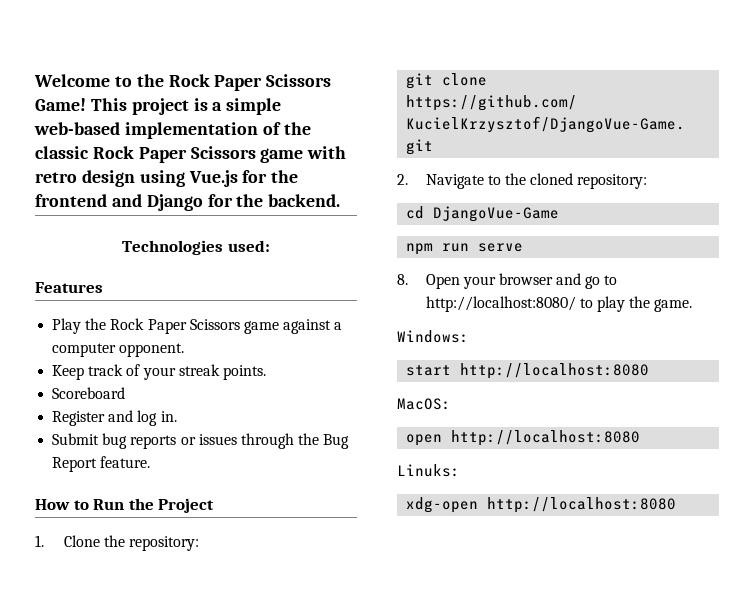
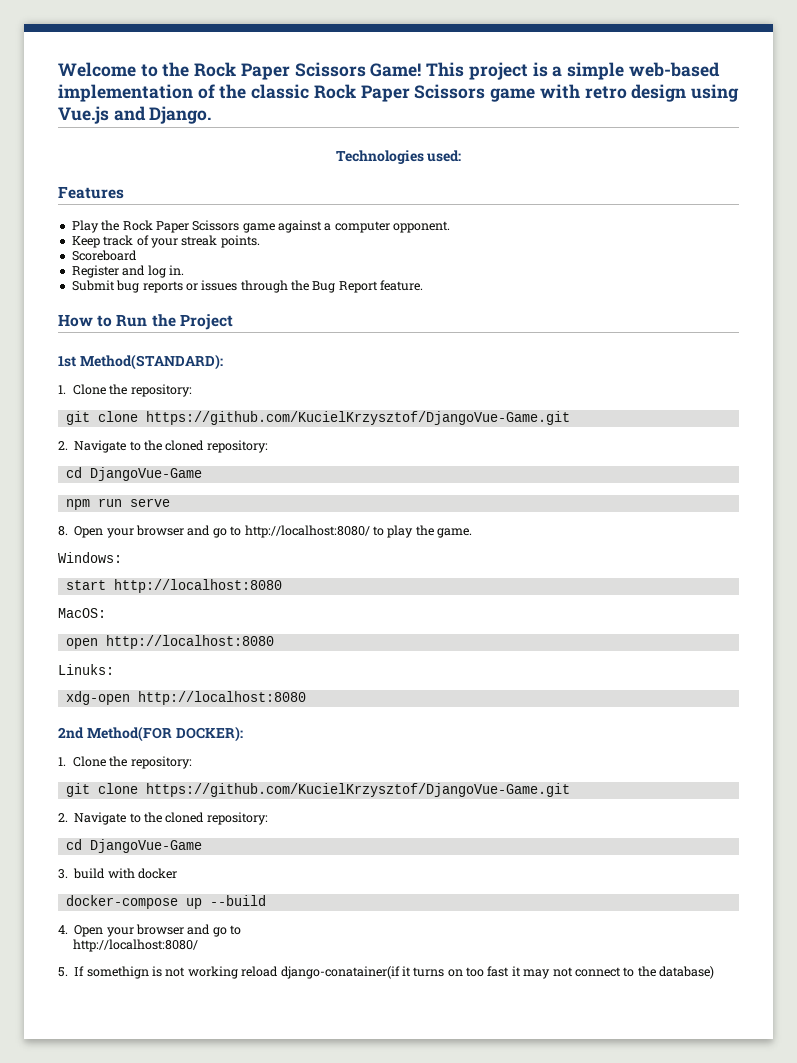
[242,170,299,183] [35,194,341,211] for the frontend and Django for the backend. -> [113,106,212,124] and Django.
(215, 505) none -> [58,354,223,370] // 1st Method(STANDARD):
(677, 505) none -> [58,726,243,742] [58,756,192,769] [65,783,570,797] [58,812,268,825] [65,839,202,853] [58,868,177,879] [65,895,266,909] [58,924,242,937] [72,939,198,952] [58,966,714,979] // 2nd Method(FOR DOCKER): // 1. Clone the repository: // git clone https://github.com/KucielKrzysztof/DjangoVue-Game.git // 2. Navigate to the cloned repository: // cd DjangoVue-Game // 3. build with docker // docker-compose up --build // 4. Open your browser and go to // http://localhost:8080/ // 5. If somethign is not working reload django-conatainer(if it turns on too fast it may not connect to the database)

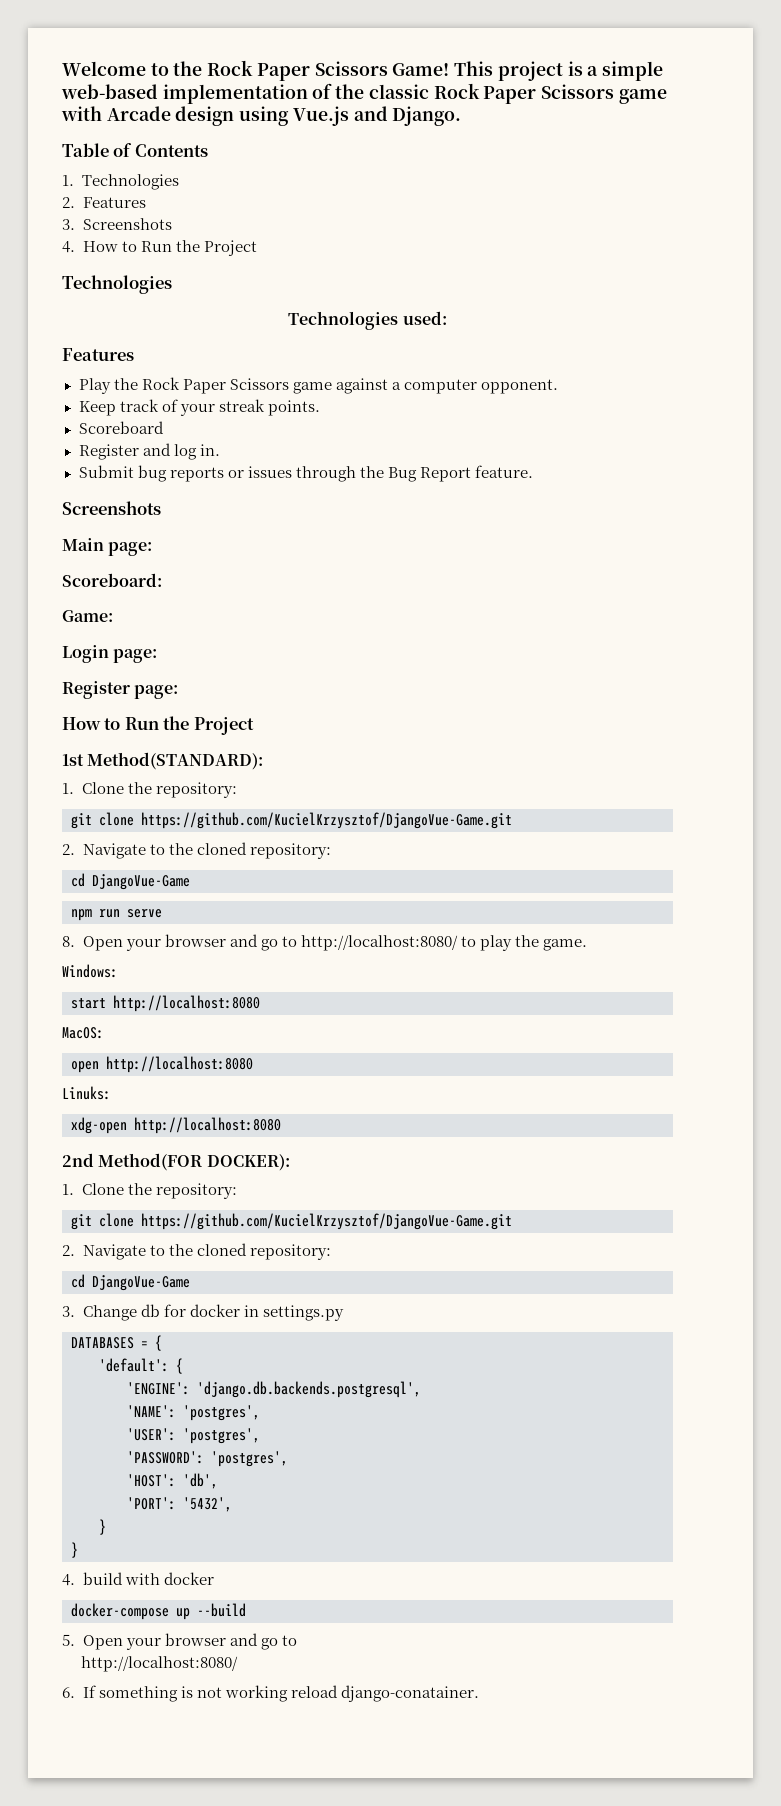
[584,86,627,99] retro -> [106,106,171,121] Arcade
(212, 115) none -> [62,143,208,157] [62,174,179,190] [62,197,146,208] [62,218,172,230] [62,240,257,256] [62,275,172,294] // Table of Contents // 1. Technologies // 2. Features // 3. Screenshots // 4. How to Run the Project // Technologies
(424, 285) none -> [62,501,161,515] [62,538,153,556] [62,573,162,587] [62,610,113,622] [62,645,158,663] [62,681,179,699] // Screenshots // Main page: // Scoreboard: // Game: // Login page: // Register page:
(68, 874) none -> [82,1304,344,1321] [71,1335,162,1351] [99,1358,183,1374] [127,1381,421,1398] [127,1405,260,1421] [127,1428,260,1444] [127,1451,288,1467] [127,1473,218,1489] [127,1497,232,1512] [99,1519,106,1535] [71,1542,78,1558] [62,1574,75,1586] Change db for docker in settings.py // DATABASES = { // 'default': { // 'ENGINE': 'django.db.backends.postgresql', // 'NAME': 'postgres', // 'USER': 'postgres', // 'PASSWORD': 'postgres', // 'HOST': 'db', // 'PORT': '5432', // } // } // 4.
[58,925,68,934] 4. -> [62,1634,75,1646] 5.
[58,966,149,979] 5. If somethign -> [62,1685,178,1702] 6. If something
[280,966,714,979] django-conatainer(if it turns on too fast it may not connect to the database) -> [340,1685,479,1702] django-conatainer.

